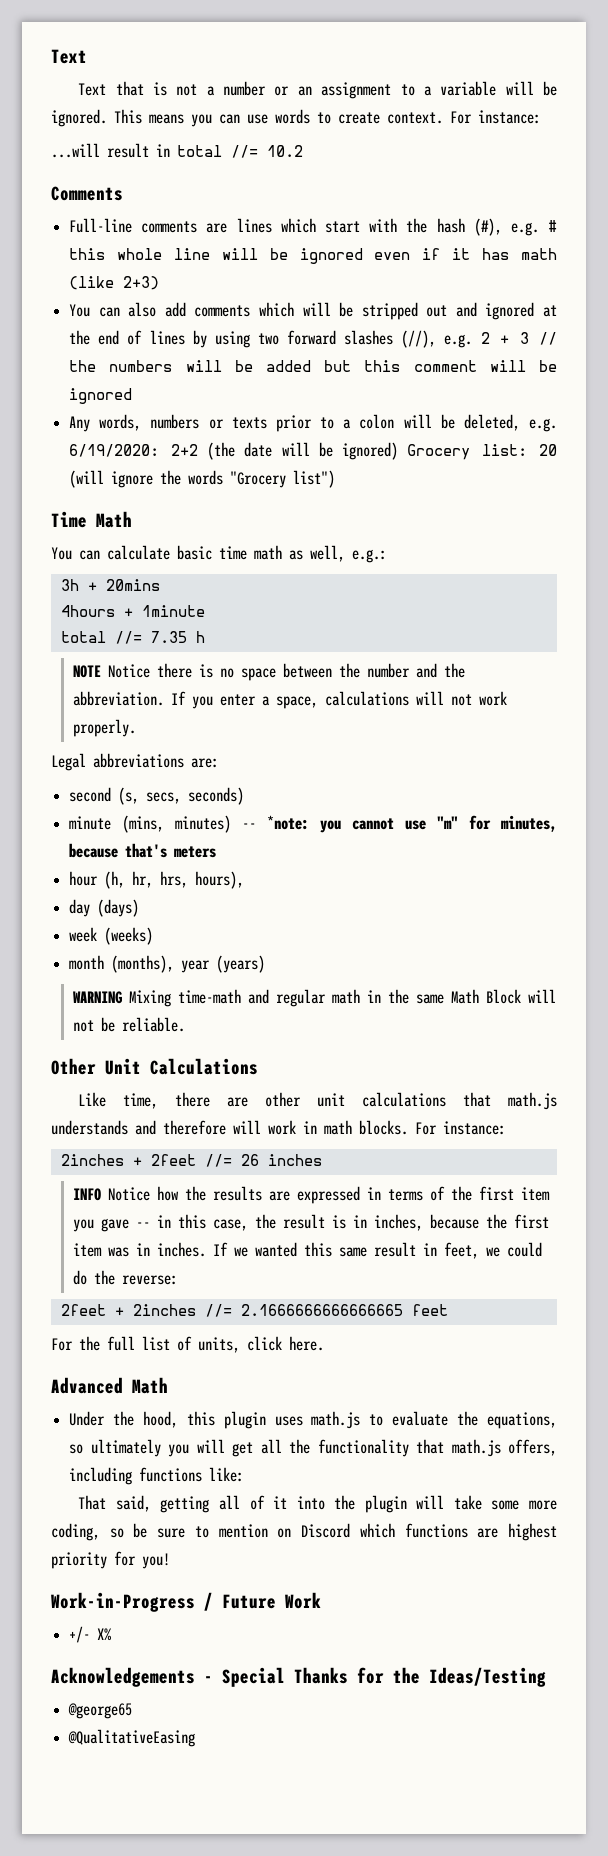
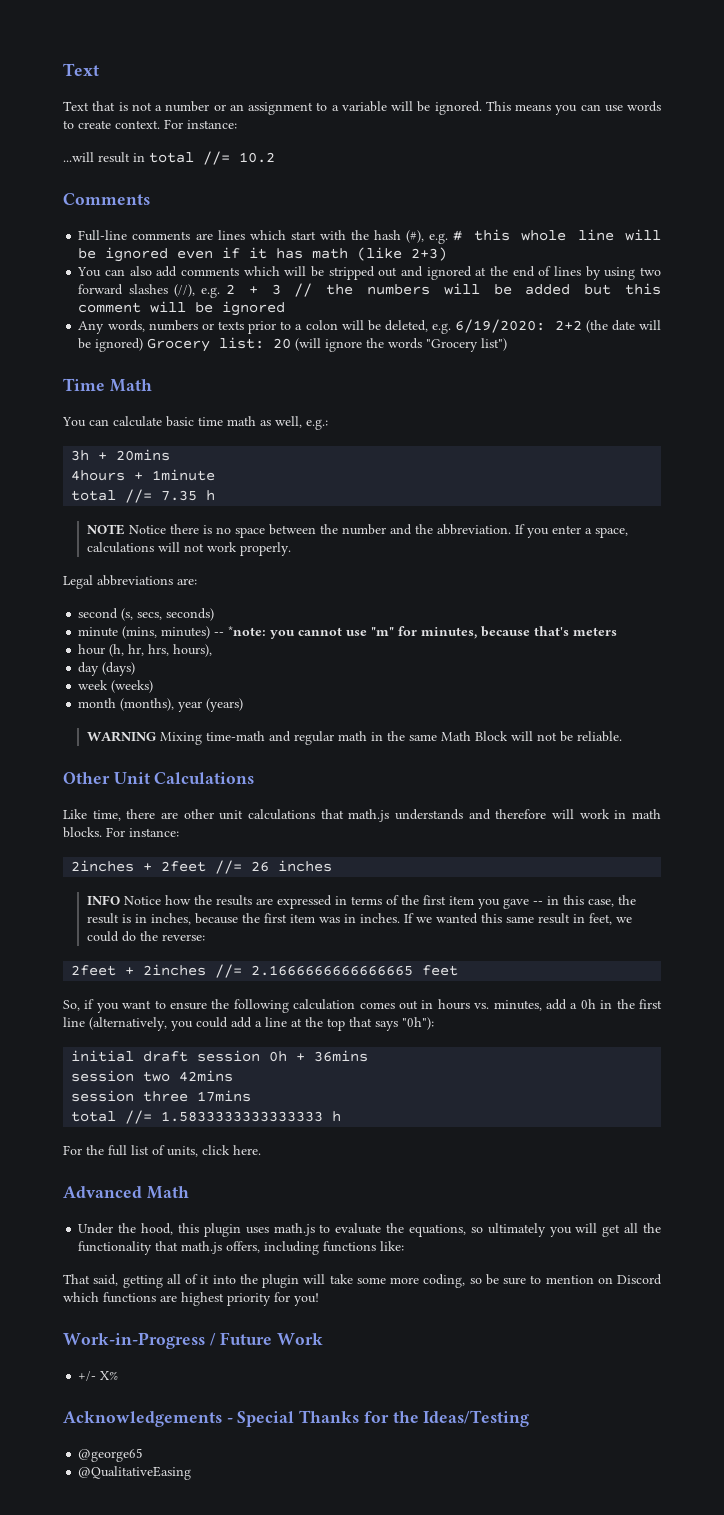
(448, 1310) none -> [63,999,662,1013] [63,1017,434,1031] [71,1050,369,1062] [71,1070,234,1082] [71,1090,252,1102] [71,1110,342,1124] // So, if you want to ensure the following calculation comes out in hours vs. minutes, add a 0h in the first line (alternatively, you could add a line at the top that says "0h"): // initial draft session 0h + 36mins // session two 42mins // session three 17mins // total //= 1.5833333333333333 h

